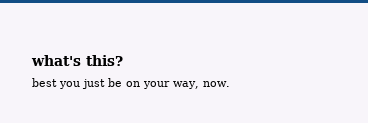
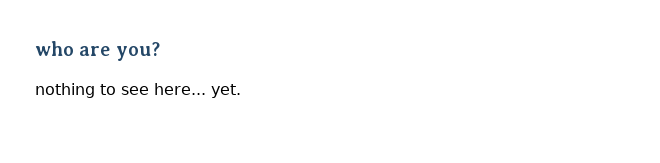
[31,55,123,66] [32,78,230,89] what's this? // best you just be on your way, now. -> [35,41,160,61] [35,83,241,98] who are you? // nothing to see here... yet.

